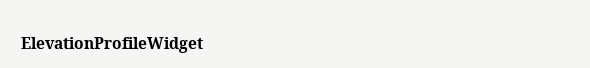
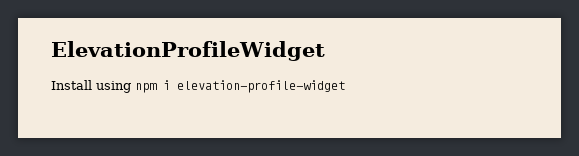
(203, 45) none -> [51,80,345,93] // Install using npm i elevation-profile-widget

